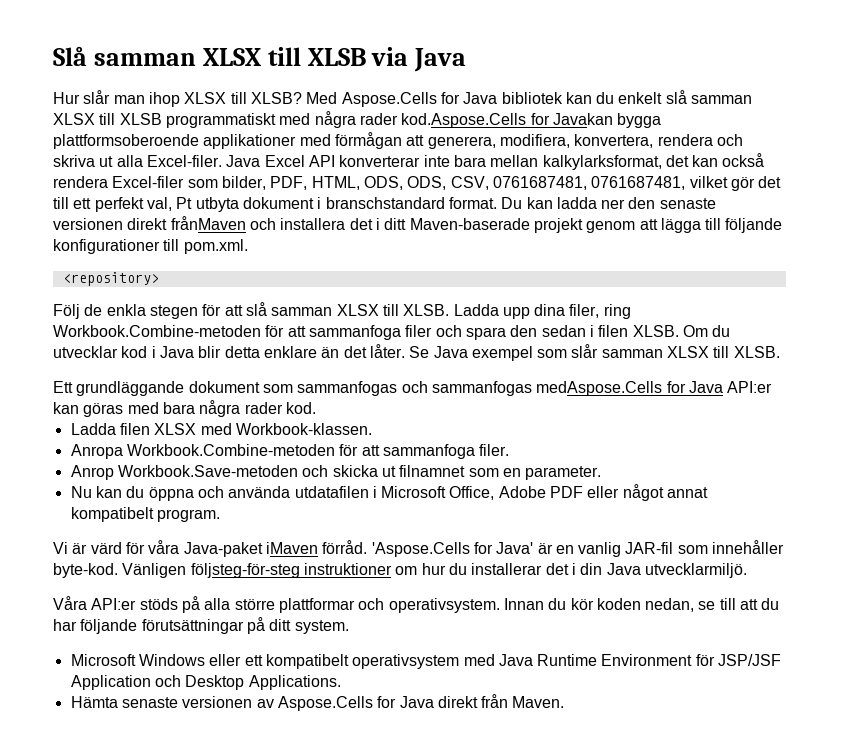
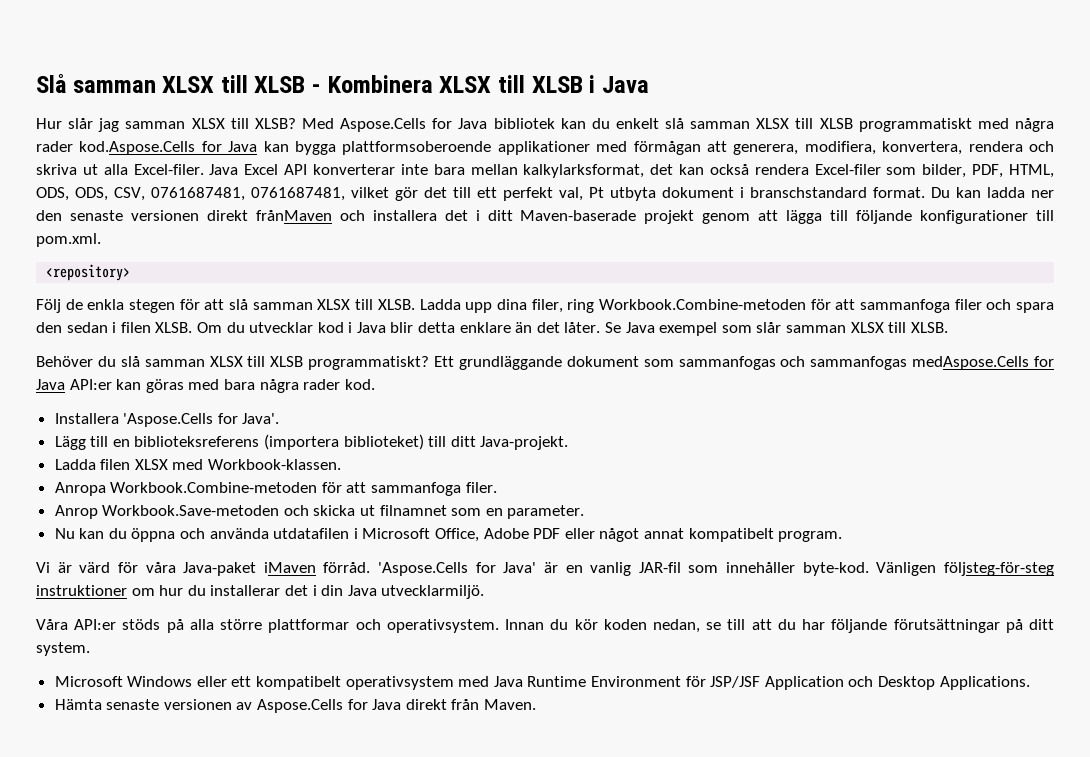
[371,47,409,66] via -> [312,75,596,93] - Kombinera XLSX till XLSB i
[113,92,180,107] man ihop -> [98,118,186,132] jag samman
[552,113,613,125] Javakan -> [228,141,289,152] Java kan
(780, 352) none -> [36,356,430,370] Behöver du slå samman XLSX till XLSB programmatiskt?
(316, 408) none -> [54,413,280,427] [54,434,569,450] // Installera 'Aspose.Cells for Java'. // Lägg till en biblioteksreferens (importera biblioteket) till ditt Java-projekt.

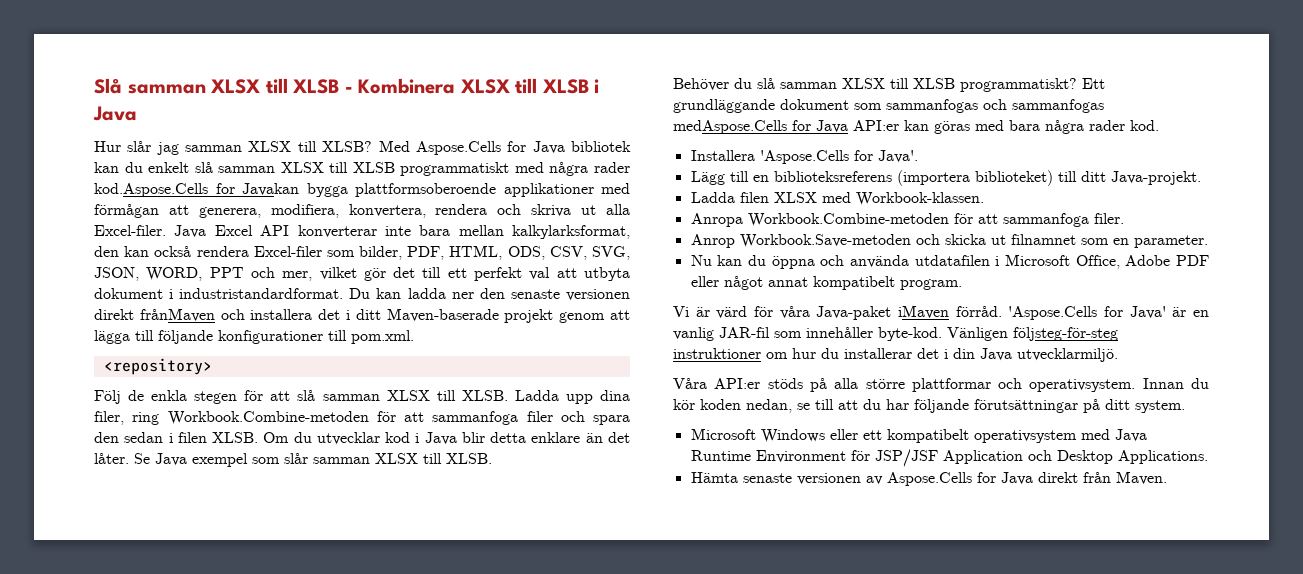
[228,141,289,152] Java kan -> [242,183,299,196] Javakan
[650,164,674,175] det -> [94,246,119,257] den
[75,187,345,201] ODS, CSV, 0761687481, 0761687481, -> [549,246,630,260] [94,267,313,281] CSV, SVG, JSON, WORD, PPT och mer,
[559,187,604,201] val, Pt -> [529,267,577,280] val att
[750,187,925,198] branschstandard format. -> [179,288,344,299] industristandardformat.

